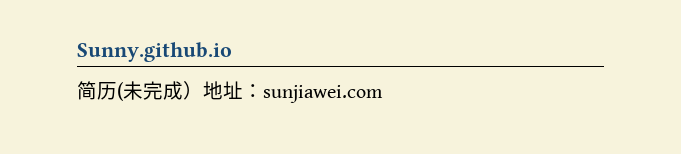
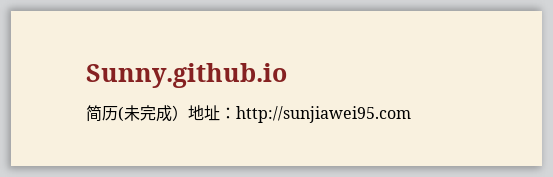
[263,85,383,103] sunjiawei.com -> [236,106,411,123] http://sunjiawei95.com

